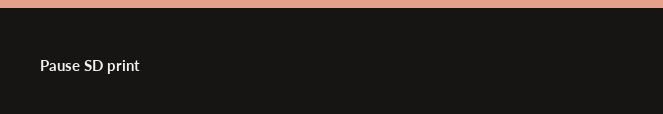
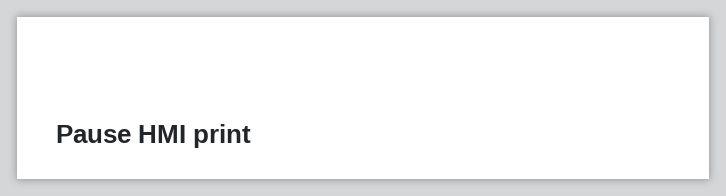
[84,60,104,71] SD -> [138,125,187,143] HMI

